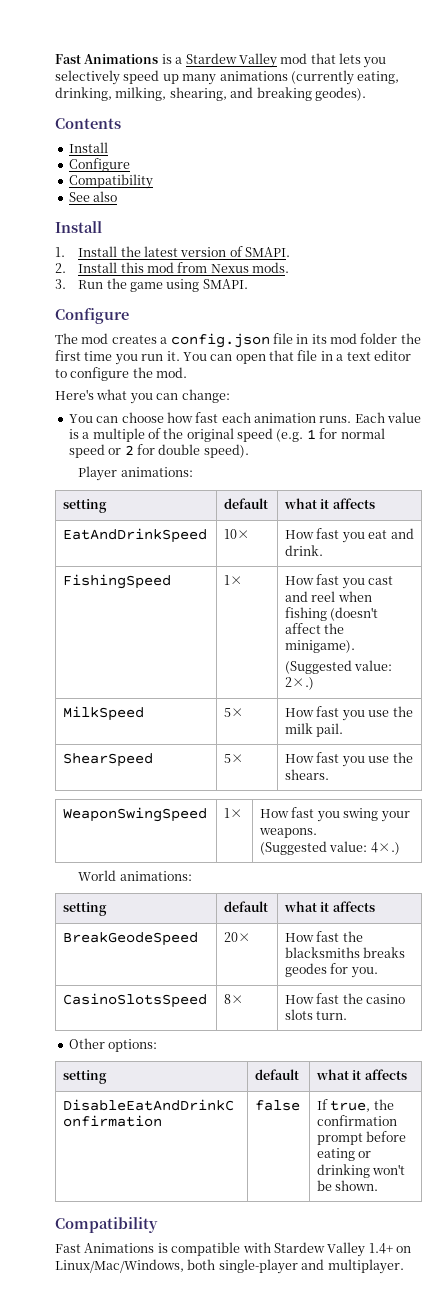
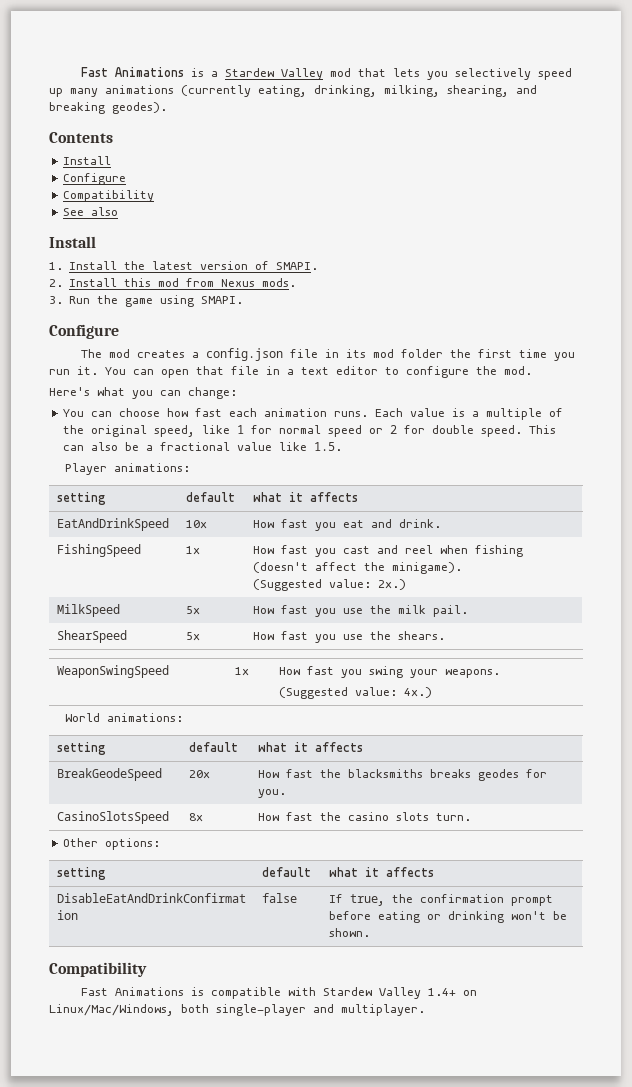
[237,428,304,442] speed (e.g. -> [153,425,230,437] speed, like
[203,444,249,458] speed). -> [480,425,556,437] [62,442,342,451] speed. This can also be a fractional value like 1.5.

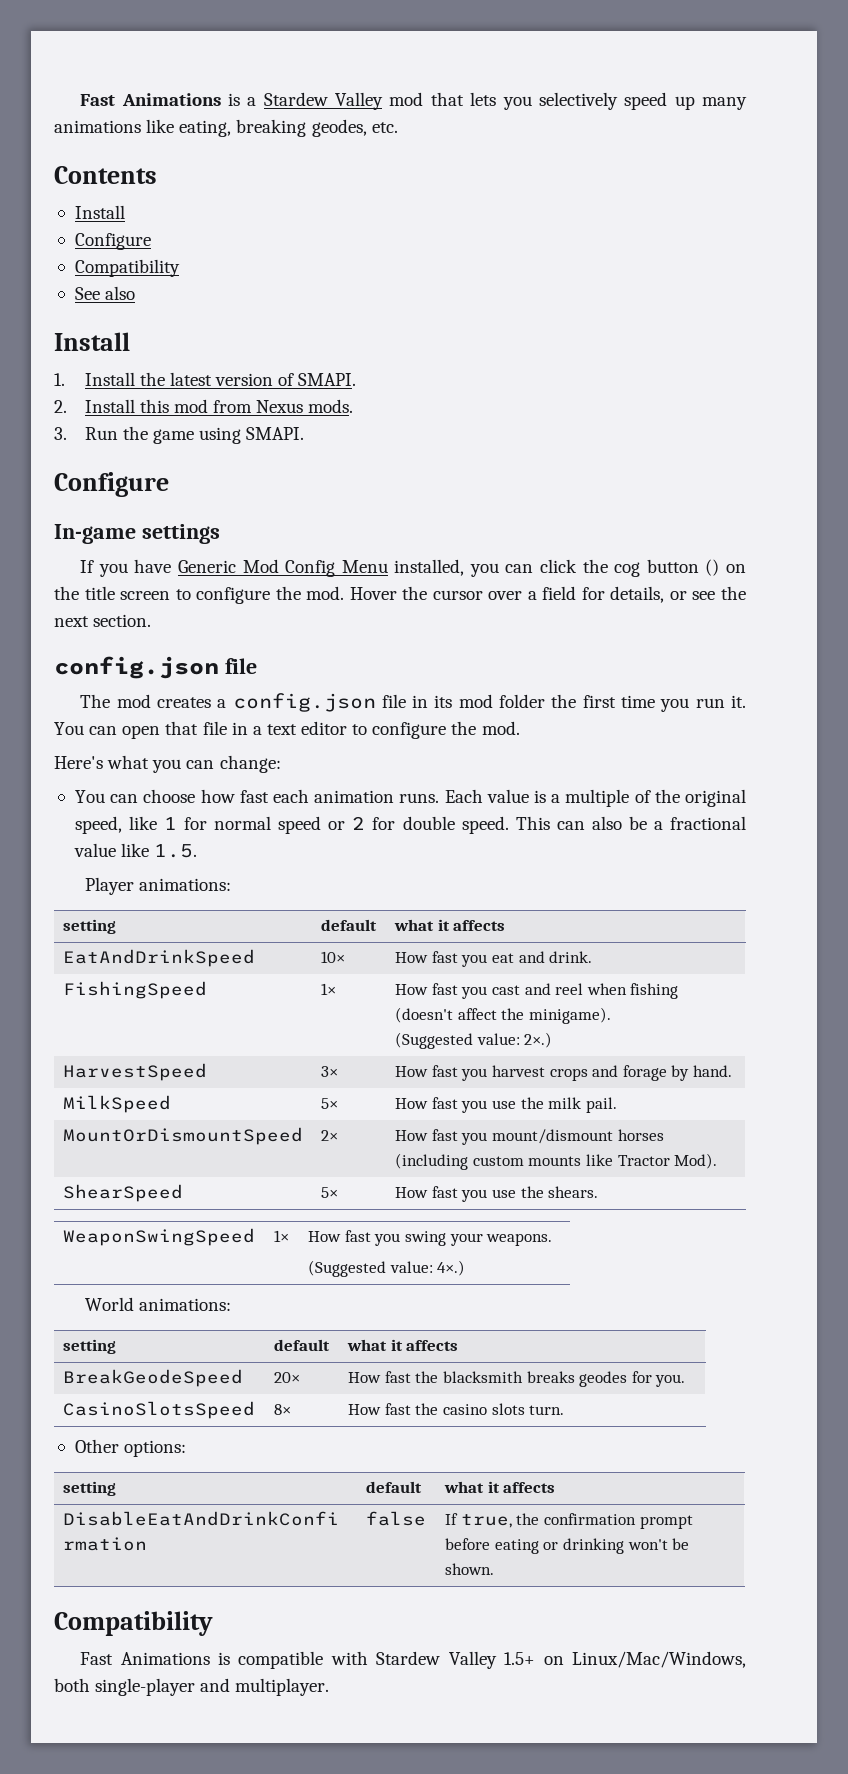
[181,85,537,97] [49,102,167,114] (currently eating, drinking, milking, shearing, and breaking geodes). -> [146,119,398,137] like eating, breaking geodes, etc.
(119, 331) none -> [54,524,220,544] [80,559,747,577] [54,586,746,604] [54,614,152,627] [54,656,257,679] // In-game settings // If you have Generic Mod Config Menu installed, you can click the cog button () on the title screen to configure the mod. Hover the cursor over a field for details, or see the next section. // config.json file
(407, 584) none -> [63,1063,208,1081] [321,1066,339,1077] [395,1065,732,1081] // HarvestSpeed | 3× | How fast you harvest crops and forage by hand.
(469, 611) none -> [63,1127,304,1145] [321,1130,339,1141] [395,1129,664,1145] [395,1153,718,1170] // MountOrDismountSpeed | 2× | How fast you mount/dismount horses (including custom mounts like Tractor Mod).
[348,769,424,778] blacksmiths -> [442,1371,523,1383] blacksmith
[427,988,456,996] 1.4+ -> [504,1652,536,1665] 1.5+

